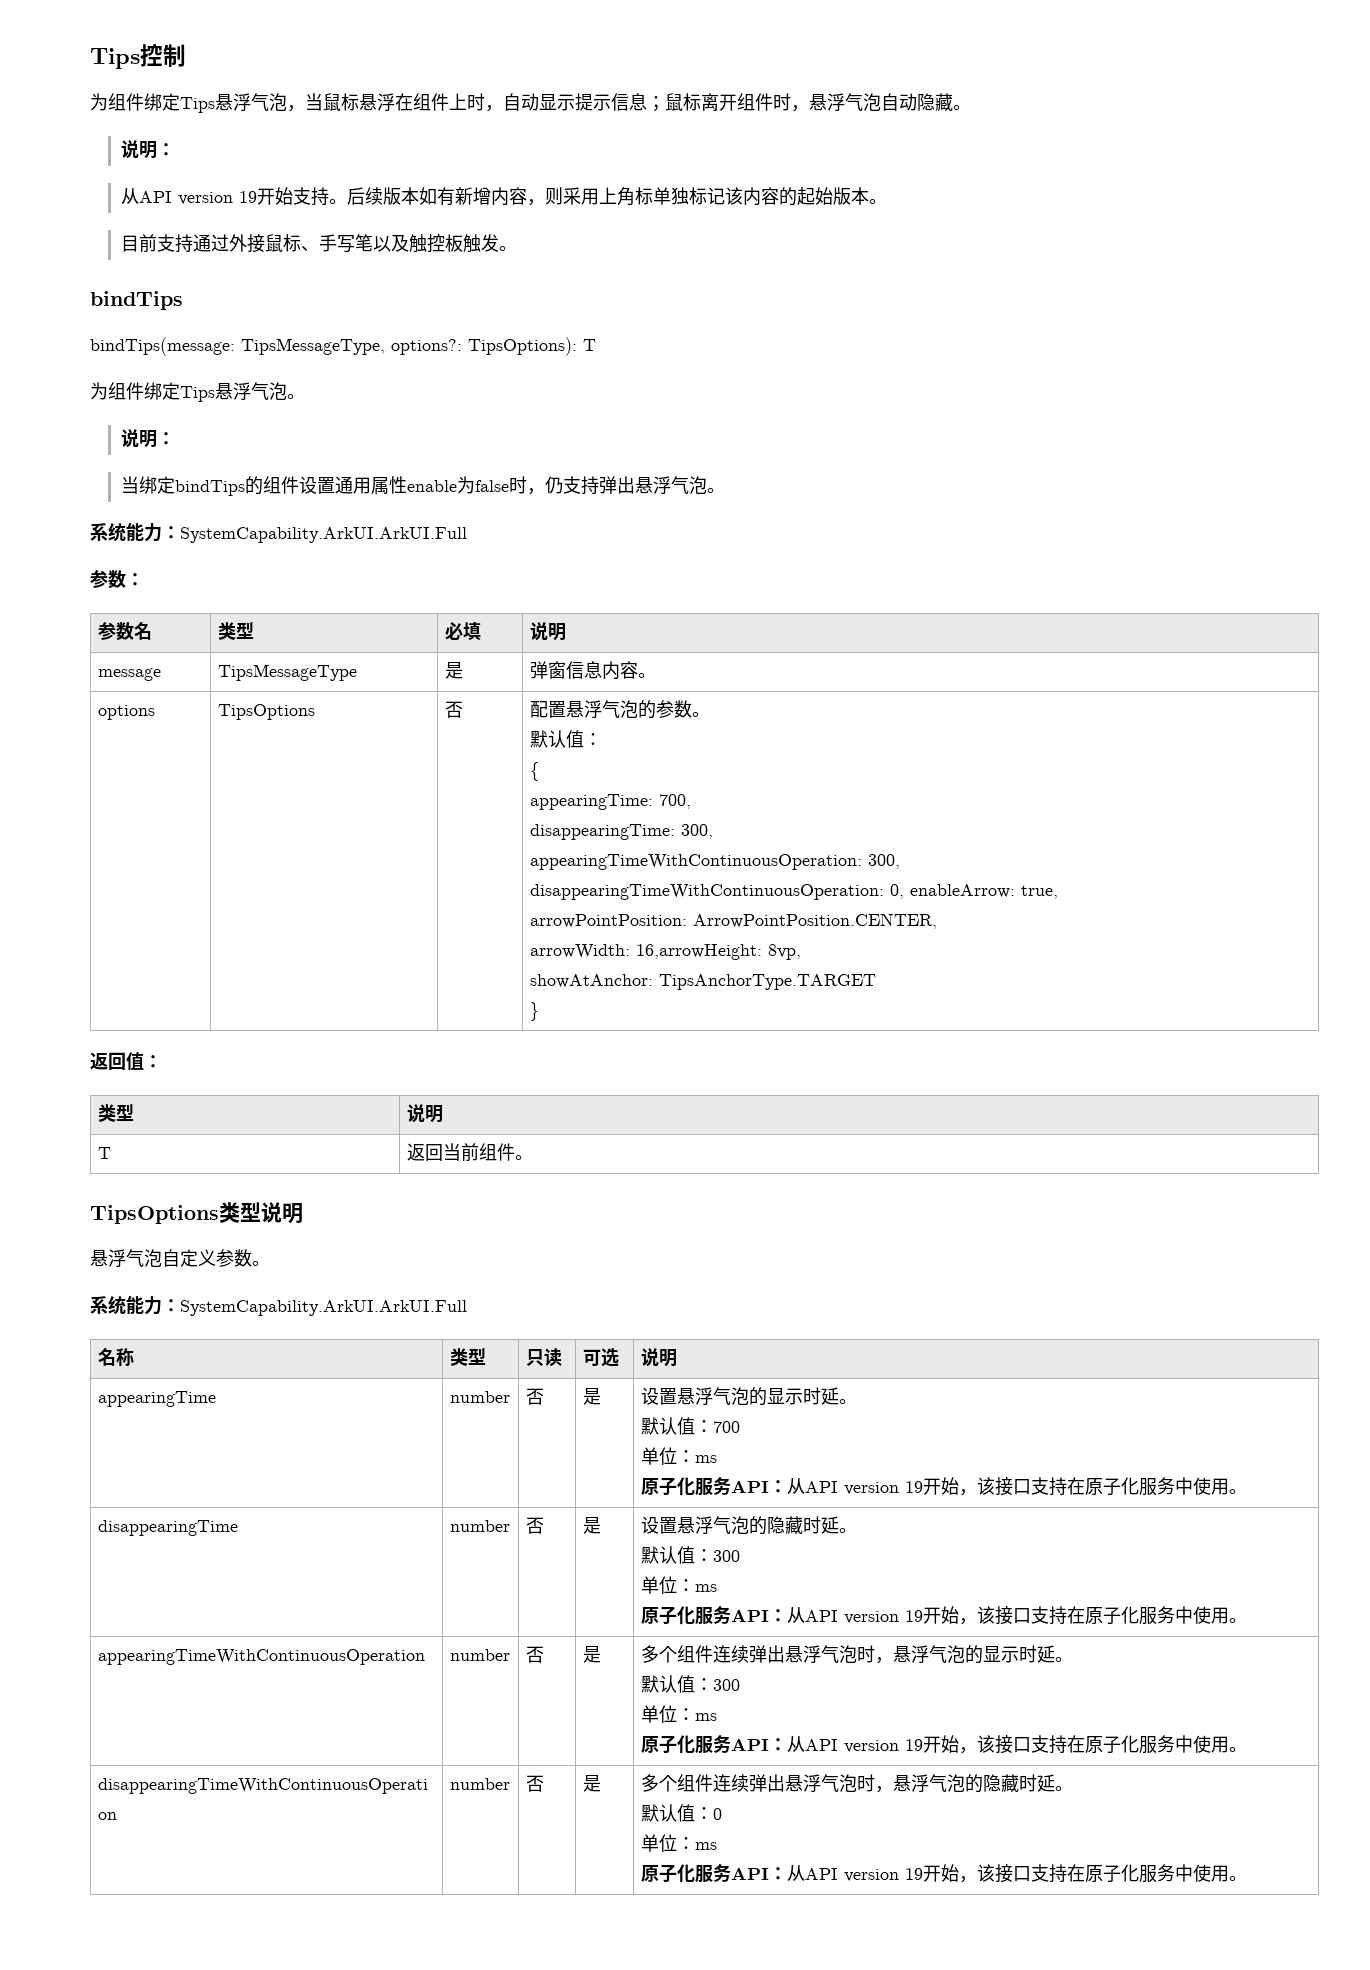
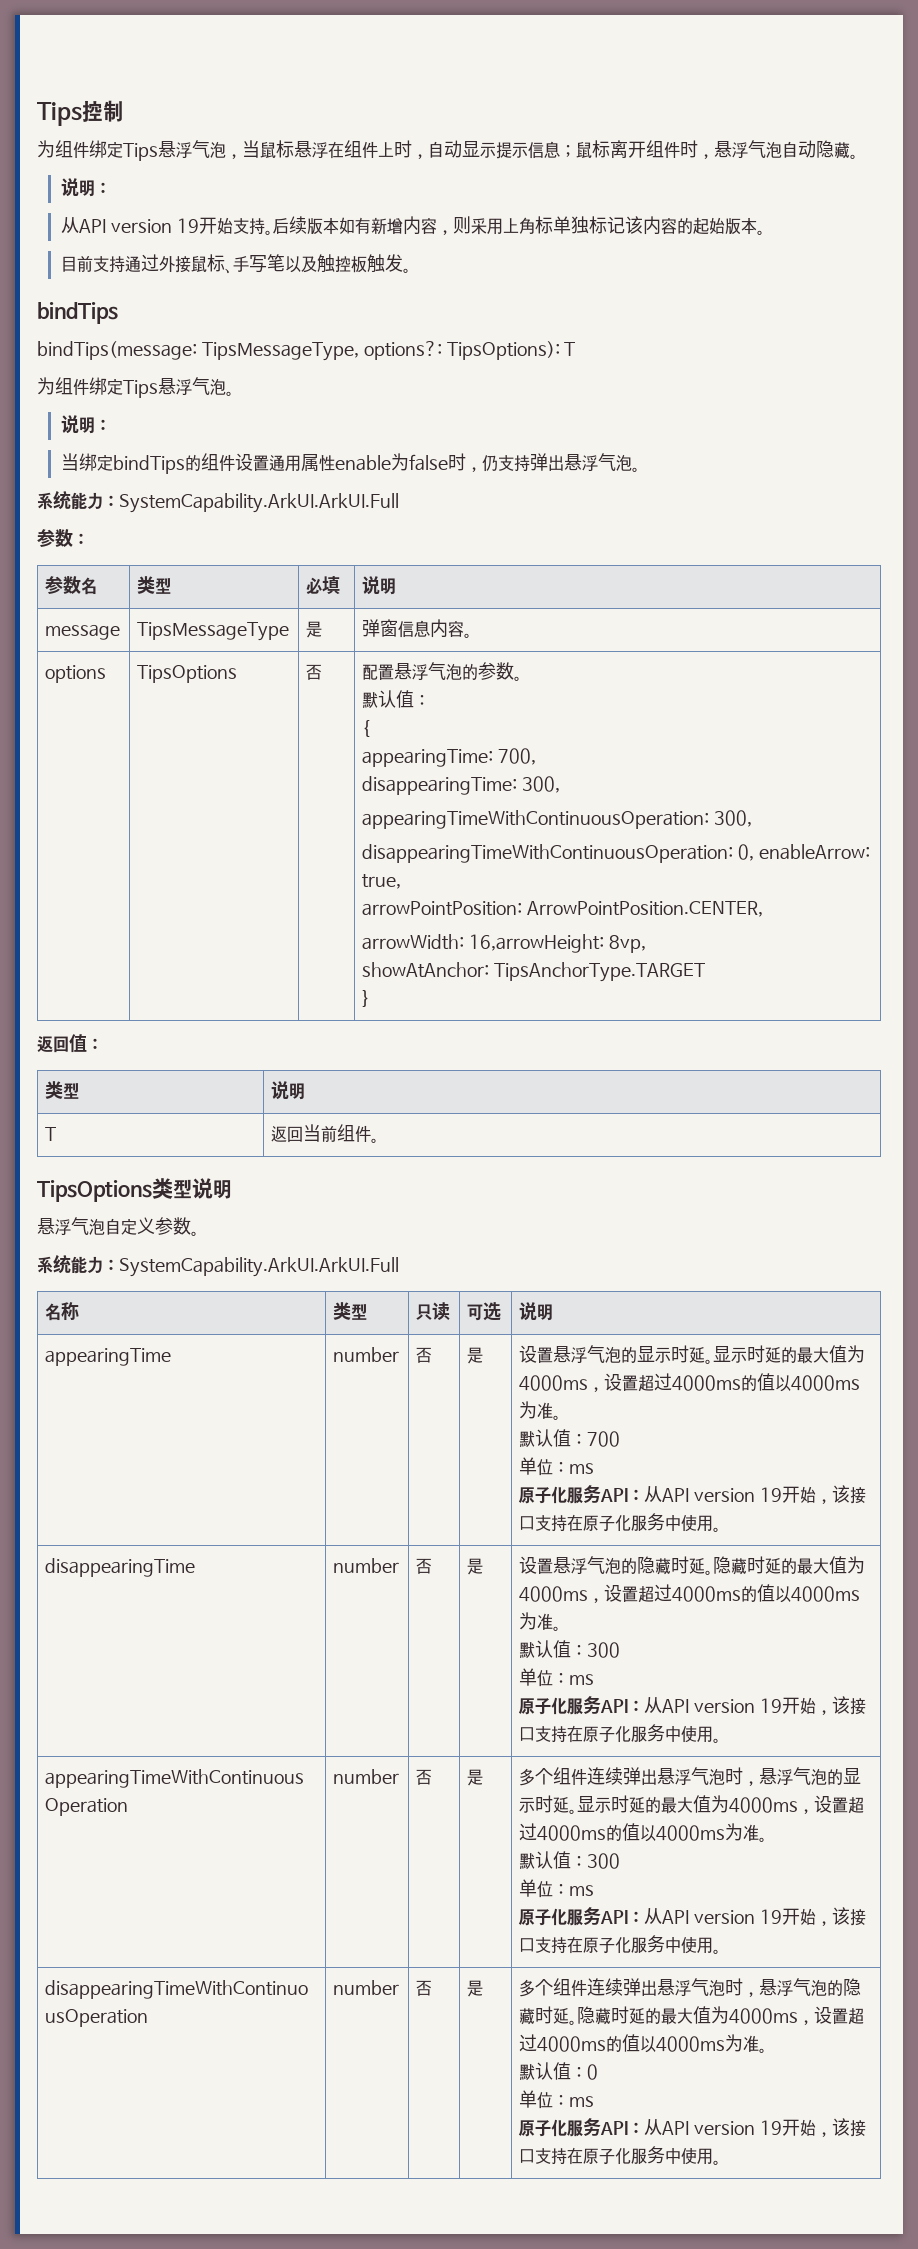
(857, 1401) none -> [713,1345,866,1364] [519,1373,861,1392] [519,1401,562,1420] 显示时延的最大值为4000ms，设置超过4000ms的值以4000ms为准。
(857, 1530) none -> [713,1556,866,1575] [519,1584,861,1603] [519,1612,562,1631] 隐藏时延的最大值为4000ms，设置超过4000ms的值以4000ms为准。
(1073, 1659) none -> [577,1795,865,1814] [519,1823,768,1842] 显示时延的最大值为4000ms，设置超过4000ms的值以4000ms为准。
(1073, 1788) none -> [577,2006,865,2025] [519,2034,768,2053] 隐藏时延的最大值为4000ms，设置超过4000ms的值以4000ms为准。

